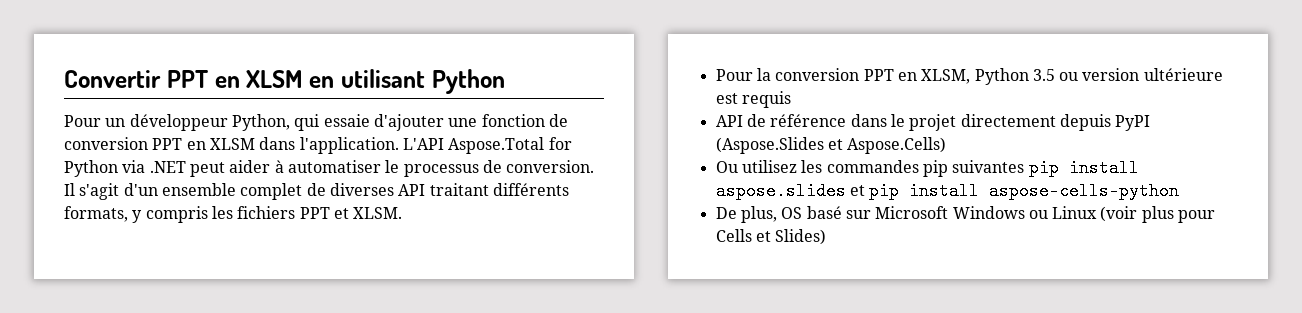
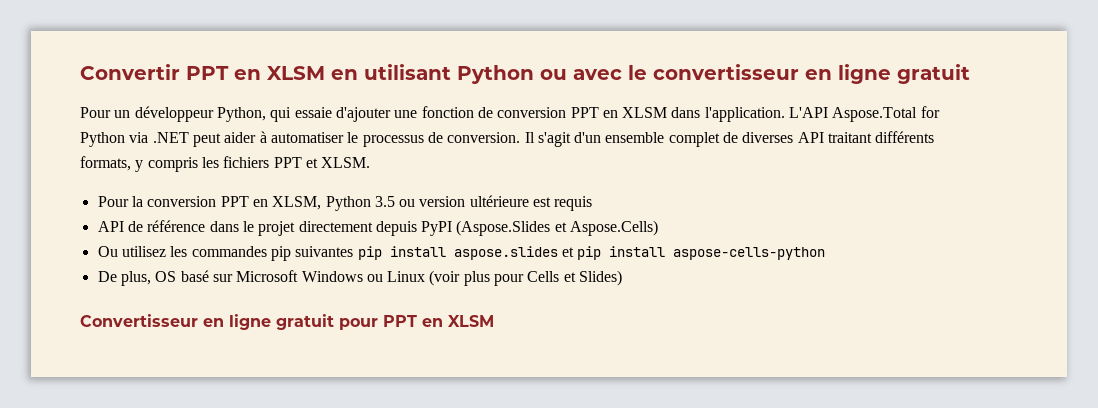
(505, 81) none -> [540,64,970,84] ou avec le convertisseur en ligne gratuit
(827, 237) none -> [80,314,494,330] // Convertisseur en ligne gratuit pour PPT en XLSM

